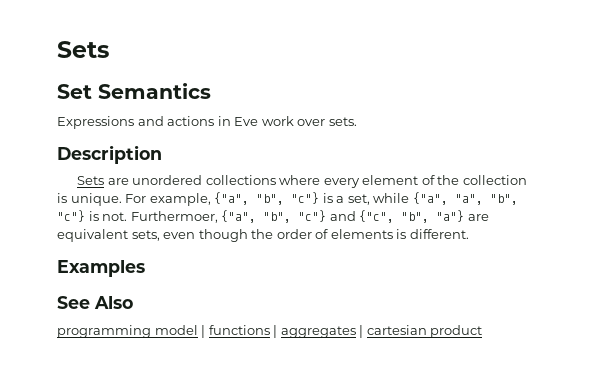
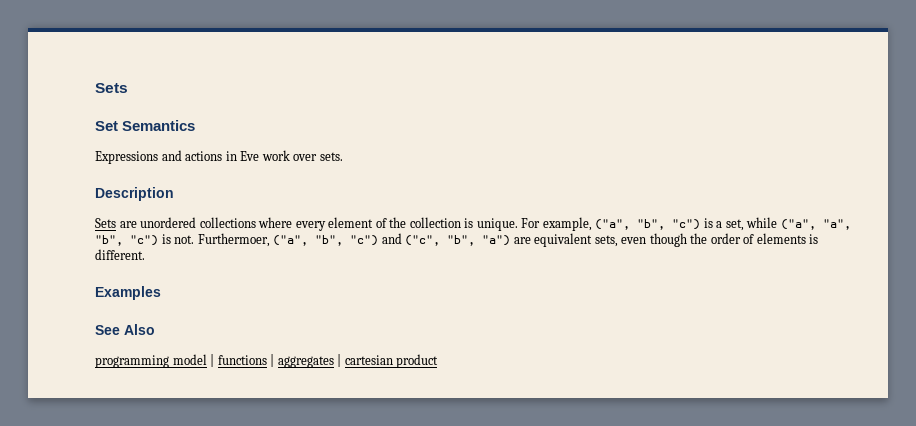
[214,192,320,205] {"a", "b", "c"} -> [595,219,701,230] ("a", "b", "c")
[412,192,448,205] {"a", -> [780,219,816,230] ("a",
[57,210,85,222] "c"} -> [130,235,158,246] "c")
[221,210,465,223] {"a", "b", "c"} and {"c", "b", "a"} -> [273,233,511,246] ("a", "b", "c") and ("c", "b", "a")

